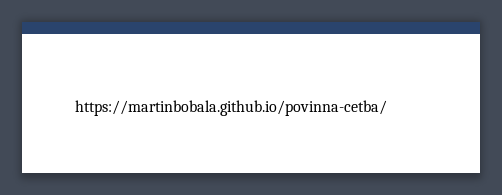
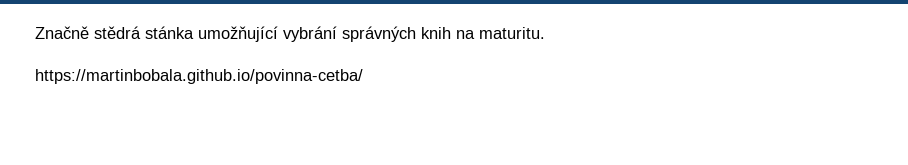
(75, 108) none -> [35,26,545,42] Značně stědrá stánka umožňující vybrání správných knih na maturitu. //

